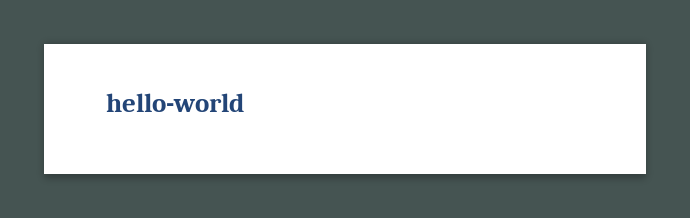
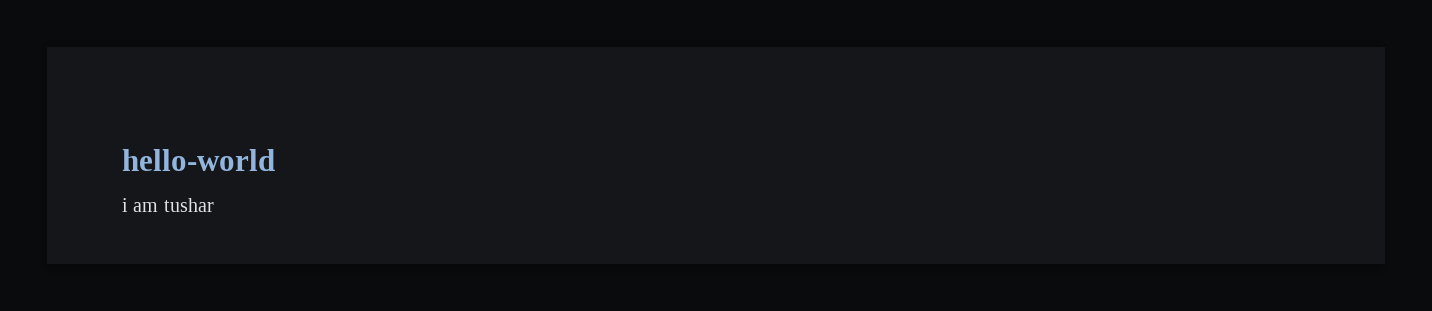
(244, 102) none -> [122,198,214,212] // i am tushar

